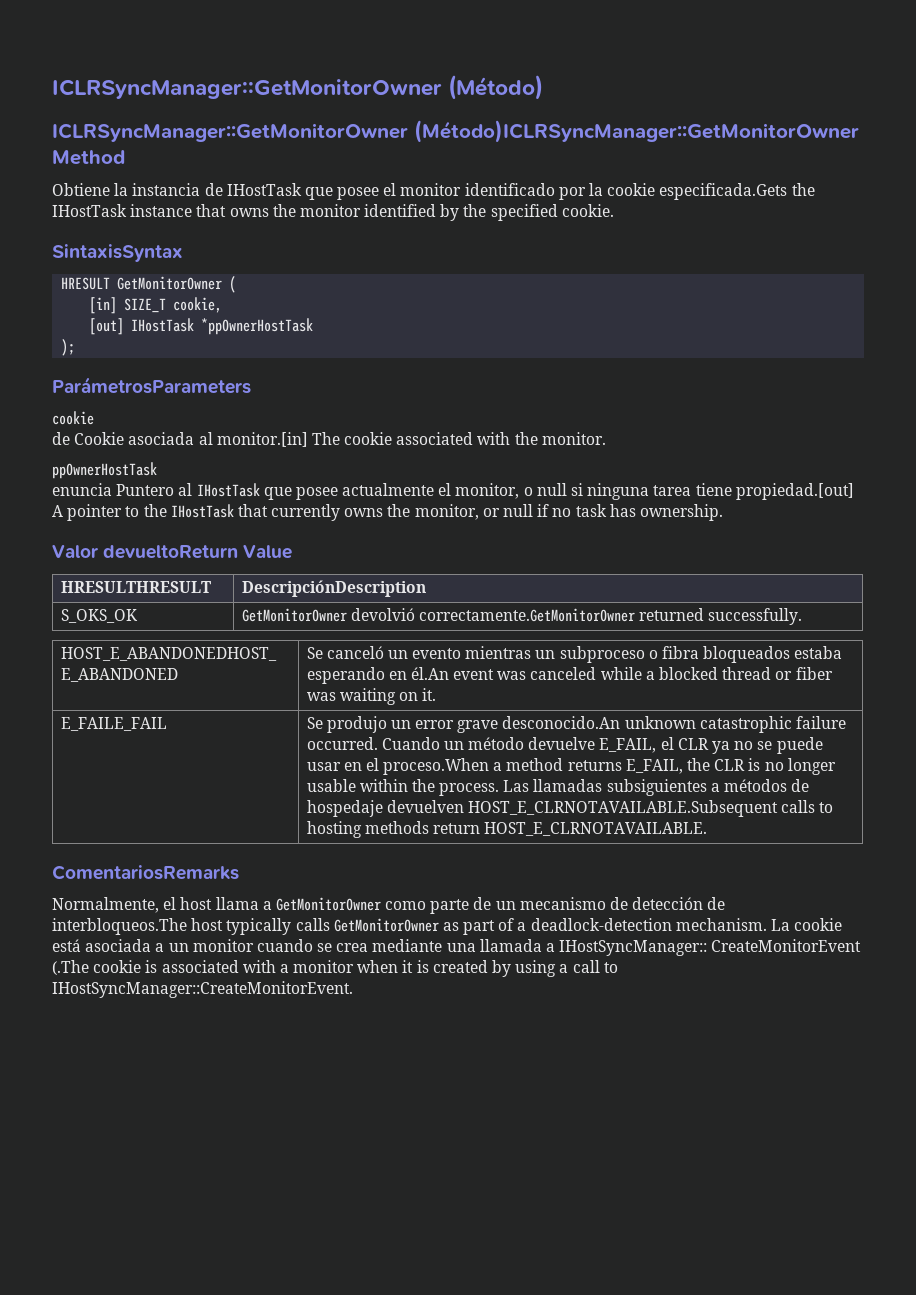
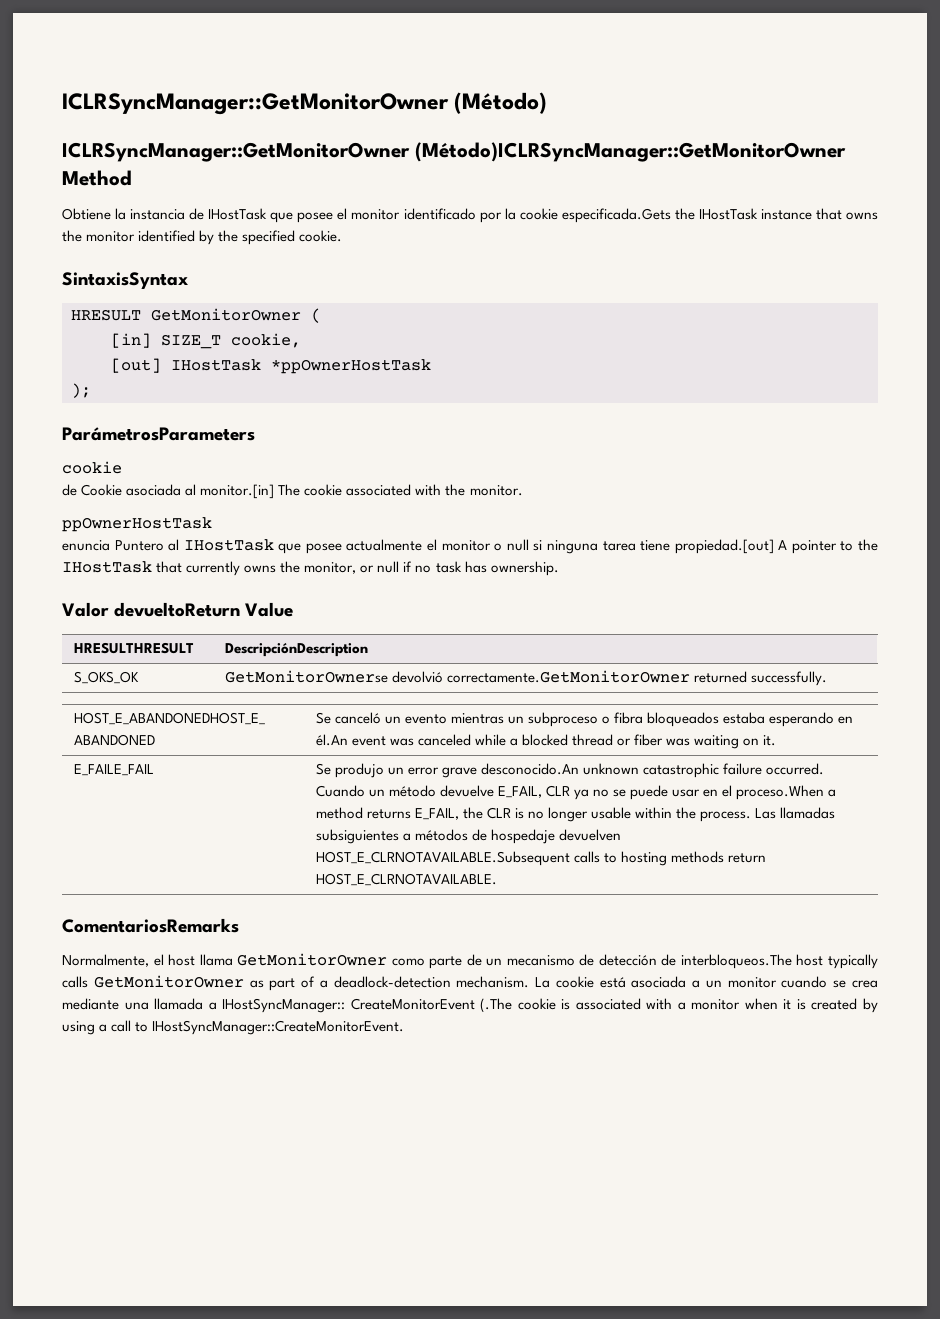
[455,483,520,499] monitor, -> [441,540,491,551] monitor
[241,608,347,622] GetMonitorOwner -> [224,670,388,683] GetMonitorOwnerse
[660,737,674,750] el -> (542, 792) none
[262,901,272,910] a -> (233, 960) none

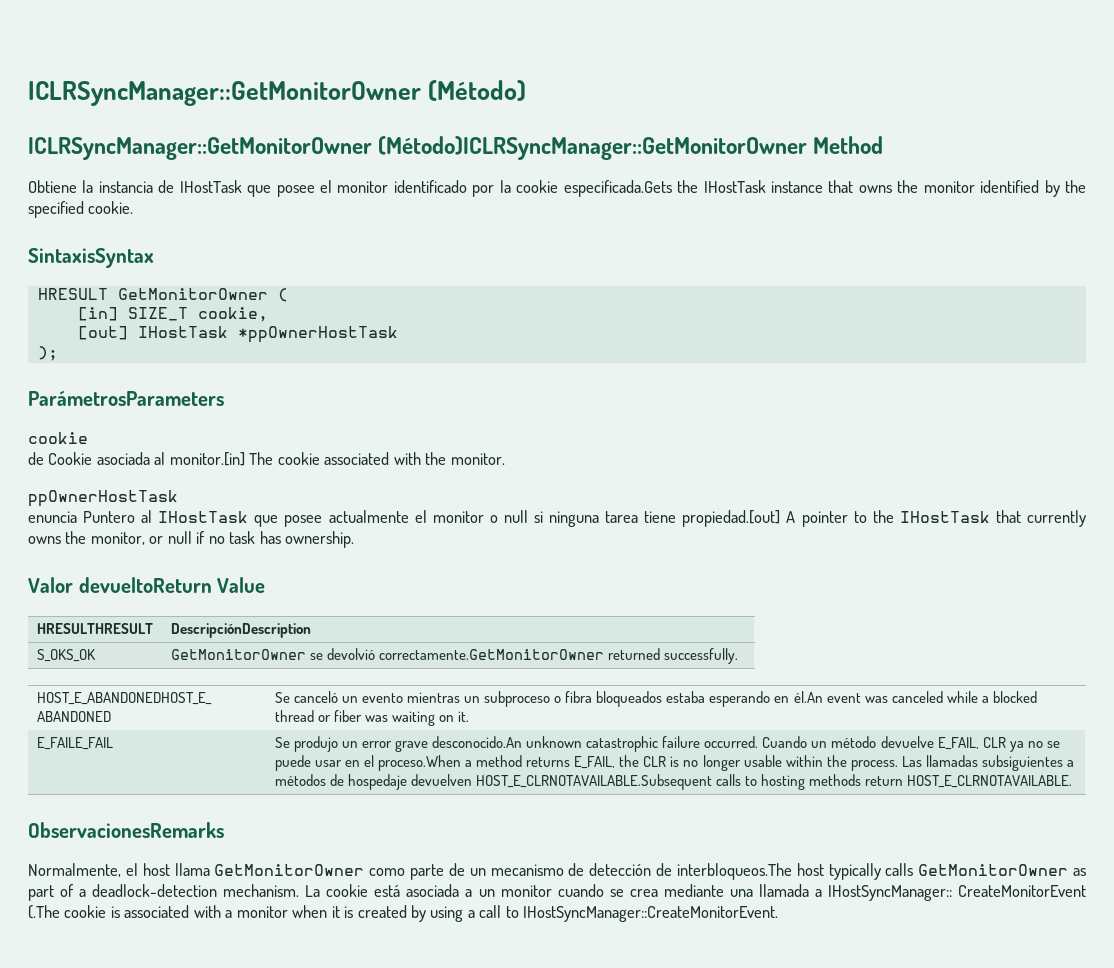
[224,670,388,683] GetMonitorOwnerse -> [170,649,323,660] GetMonitorOwner se
[62,918,239,933] ComentariosRemarks -> [28,822,224,838] ObservacionesRemarks

